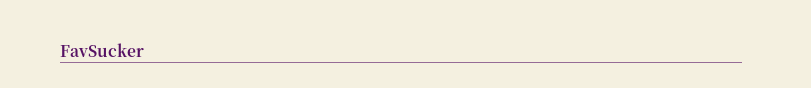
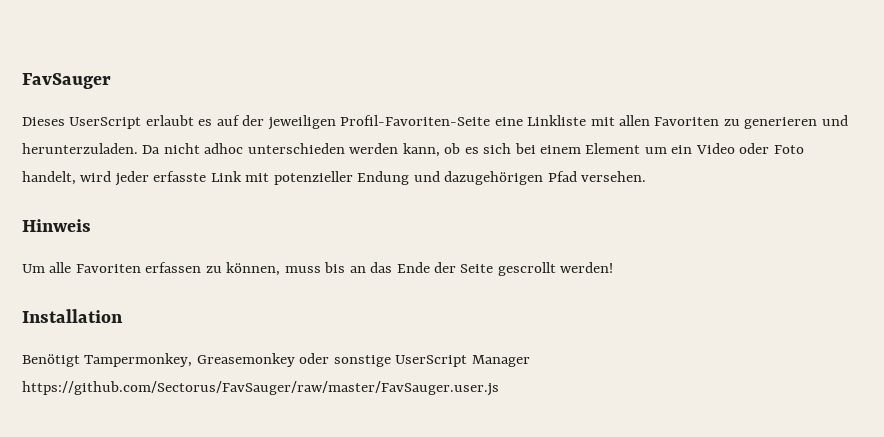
[60,43,144,57] FavSucker -> [22,73,111,89] [22,115,848,130] [22,143,804,157] [22,171,647,186] [22,219,91,232] [22,262,614,276] [22,309,123,323] [22,353,530,367] [22,381,499,396] FavSauger // Dieses UserScript erlaubt es auf der jeweiligen Profil-Favoriten-Seite eine Linkliste mit allen Favoriten zu generieren und herunterzuladen. Da nicht adhoc unterschieden werden kann, ob es sich bei einem Element um ein Video oder Foto handelt, wird jeder erfasste Link mit potenzieller Endung und dazugehörigen Pfad versehen. // Hinweis // Um alle Favoriten erfassen zu können, muss bis an das Ende der Seite gescrollt werden! // Installation // Benötigt Tampermonkey, Greasemonkey oder sonstige UserScript Manager https://github.com/Sectorus/FavSauger/raw/master/FavSauger.user.js

